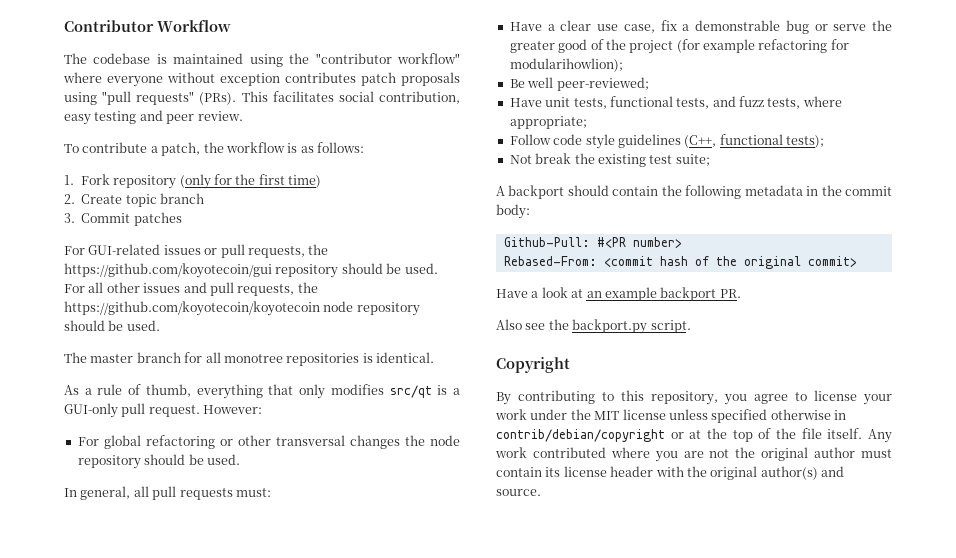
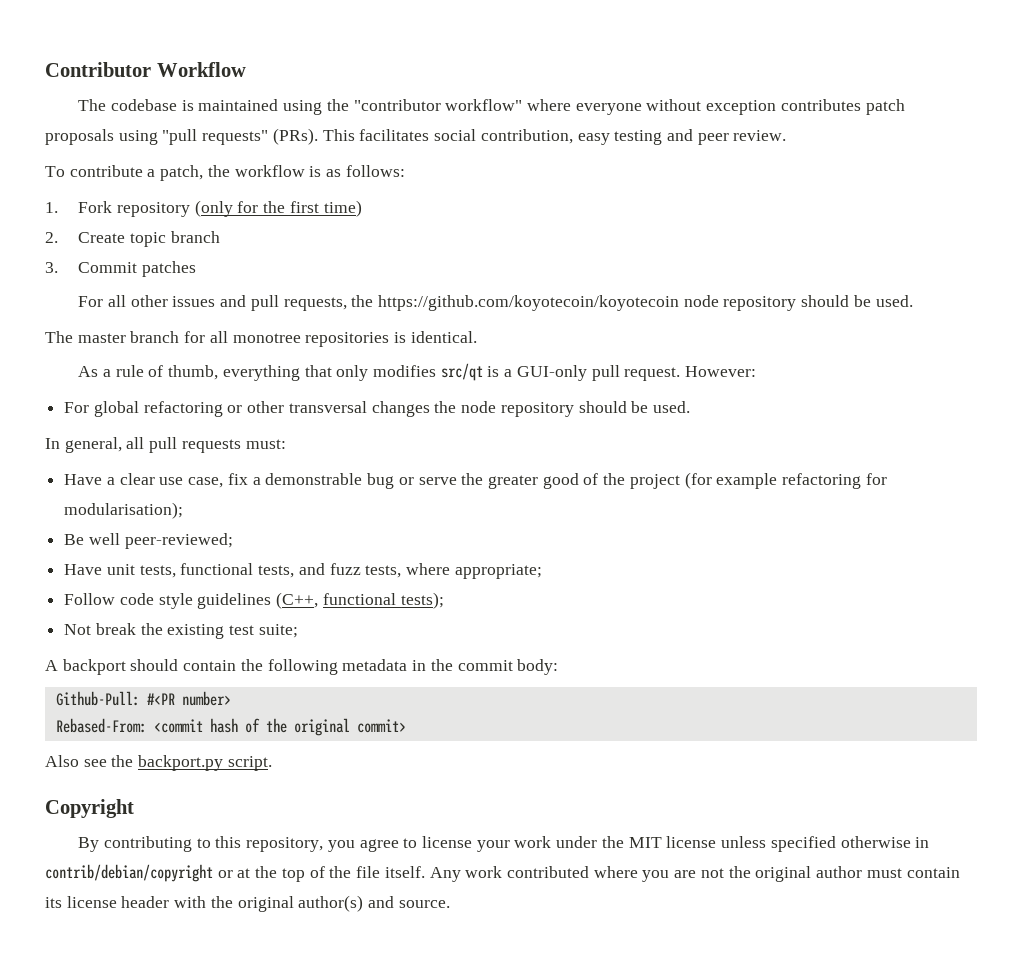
[88,244,329,258] [64,263,438,278] [64,284,85,293] GUI-related issues or pull requests, the https://github.com/koyotecoin/gui repository should be used. For -> (104, 301) none
[509,58,623,72] modularihowlion); -> [64,502,184,519] modularisation);
[496,287,741,301] // Have a look at an example backport PR. -> (406, 726) none

